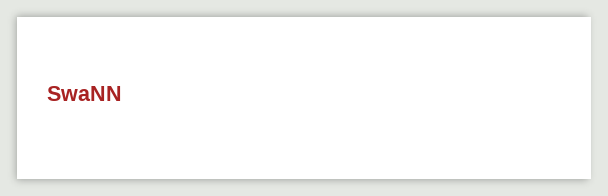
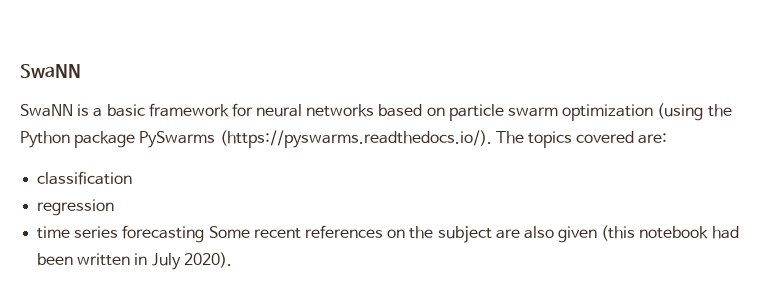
[47,86,122,101] SwaNN -> [20,64,81,78] [20,103,732,121] [20,130,668,148] [37,171,133,185] [37,199,115,216] [37,225,739,243] [37,252,232,270] SwaNN // SwaNN is a basic framework for neural networks based on particle swarm optimization (using the Python package PySwarms (https://pyswarms.readthedocs.io/). The topics covered are: // classification // regression // time series forecasting Some recent references on the subject are also given (this notebook had been written in July 2020).

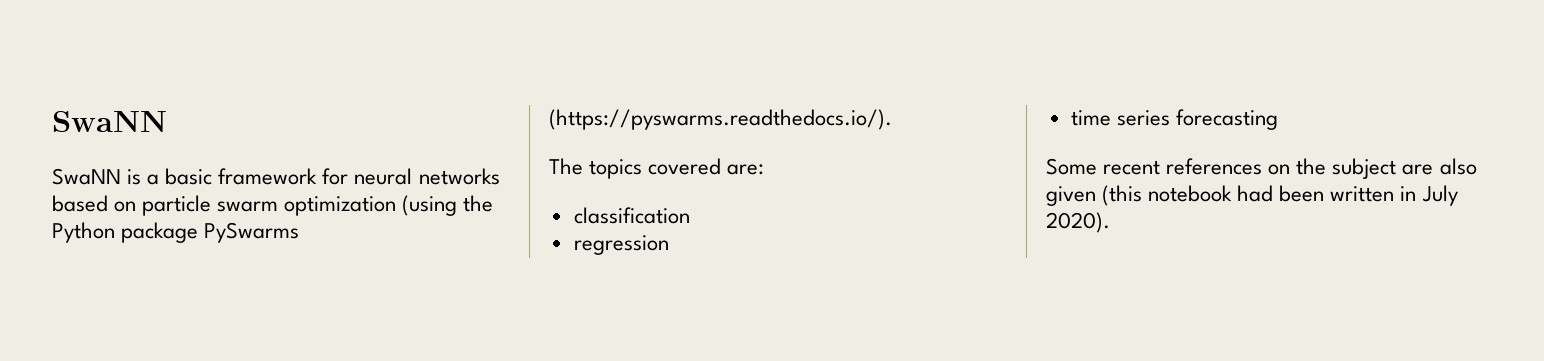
(492, 139) none -> (892, 119) //
(205, 234) none -> (1278, 119) //

